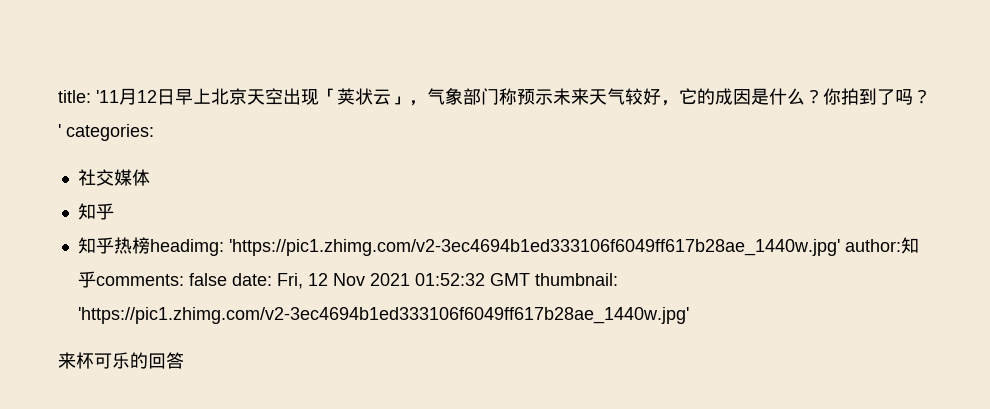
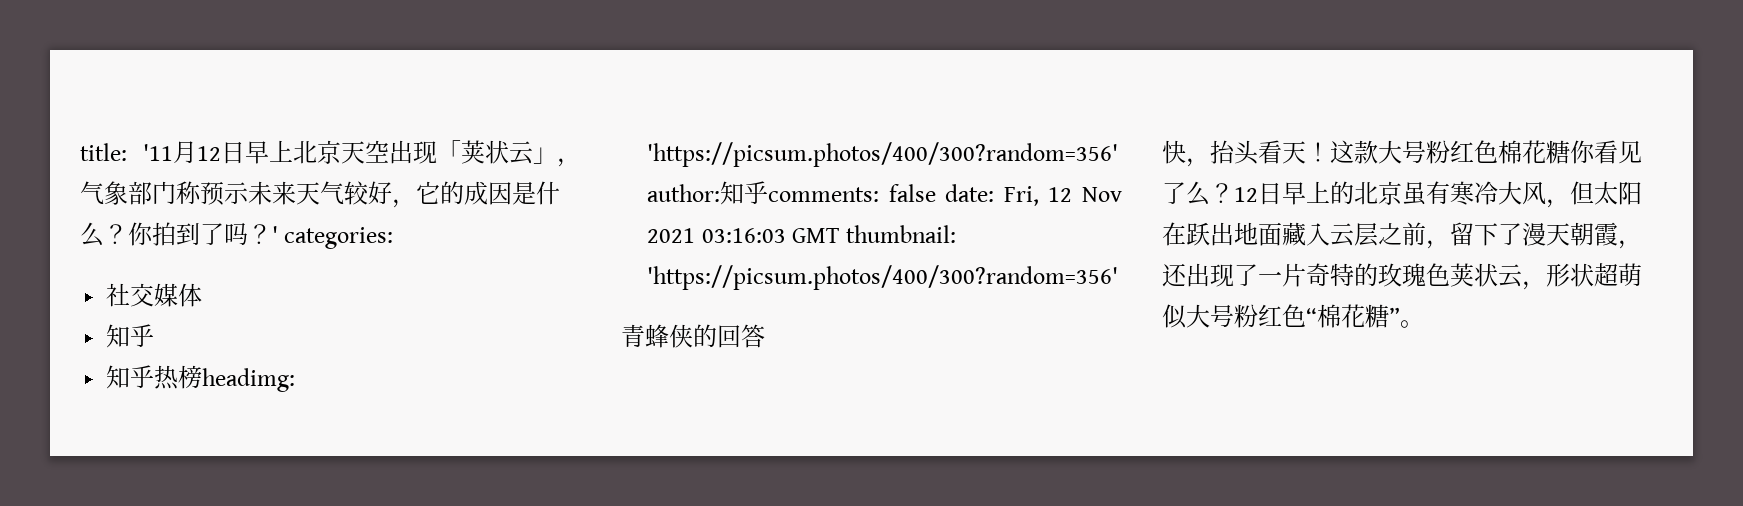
[228,239,840,256] 'https://pic1.zhimg.com/v2-3ec4694b1ed333106f6049ff617b28ae_1440w.jpg' -> [647,142,1119,167] 'https://picsum.photos/400/300?random=356'
[414,273,485,286] 01:52:32 -> [701,228,786,243] 03:16:03
[77,307,689,324] [58,352,130,369] 'https://pic1.zhimg.com/v2-3ec4694b1ed333106f6049ff617b28ae_1440w.jpg' // 来杯可乐 -> [647,265,1119,290] [621,324,693,348] 'https://picsum.photos/400/300?random=356' // 青蜂侠
(184, 360) none -> [1162,140,1642,167] [1162,181,1642,208] [1162,222,1642,249] [1162,263,1642,290] [1162,304,1424,329] // 快，抬头看天！这款大号粉红色棉花糖你看见了么？12日早上的北京虽有寒冷大风，但太阳在跃出地面藏入云层之前，留下了漫天朝霞，还出现了一片奇特的玫瑰色荚状云，形状超萌似大号粉红色“棉花糖”。

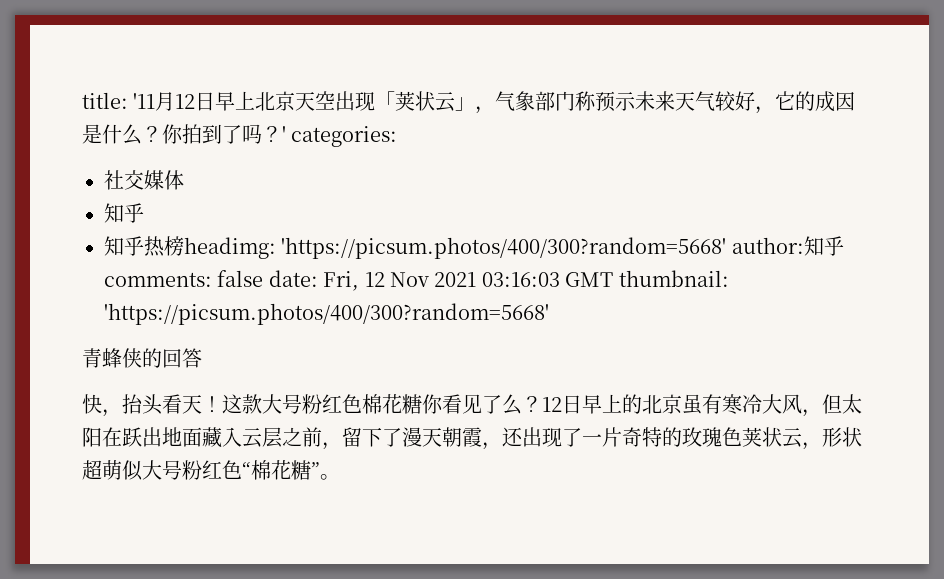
[647,142,1119,167] 'https://picsum.photos/400/300?random=356' -> [281,237,727,259] 'https://picsum.photos/400/300?random=5668'
[647,265,1119,290] 'https://picsum.photos/400/300?random=356' -> [104,303,549,325] 'https://picsum.photos/400/300?random=5668'

